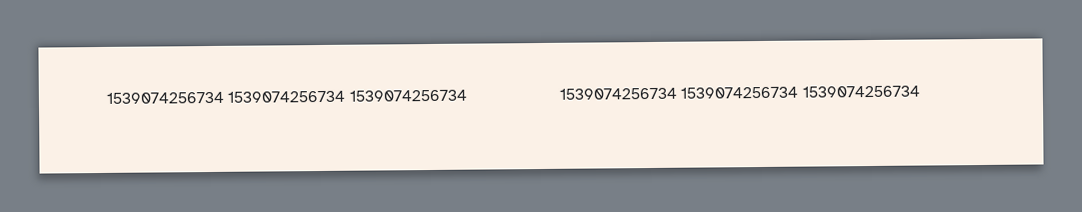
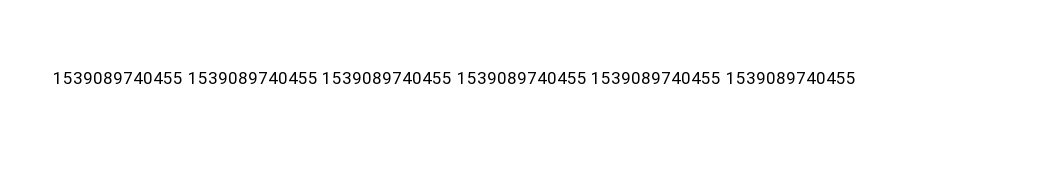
[106,85,920,104] 1539074256734 1539074256734 1539074256734 1539074256734 1539074256734 1539074256734 -> [53,72,856,84] 1539089740455 1539089740455 1539089740455 1539089740455 1539089740455 1539089740455

